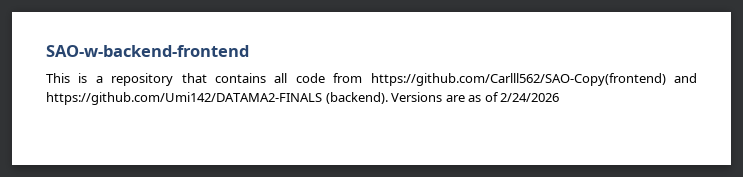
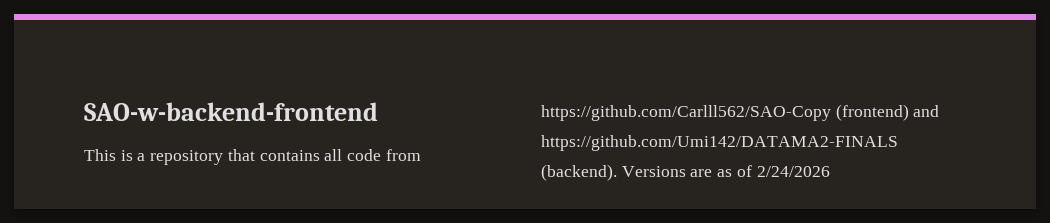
[370,73,666,86] https://github.com/Carlll562/SAO-Copy(frontend) -> [541,104,909,121] https://github.com/Carlll562/SAO-Copy (frontend)

